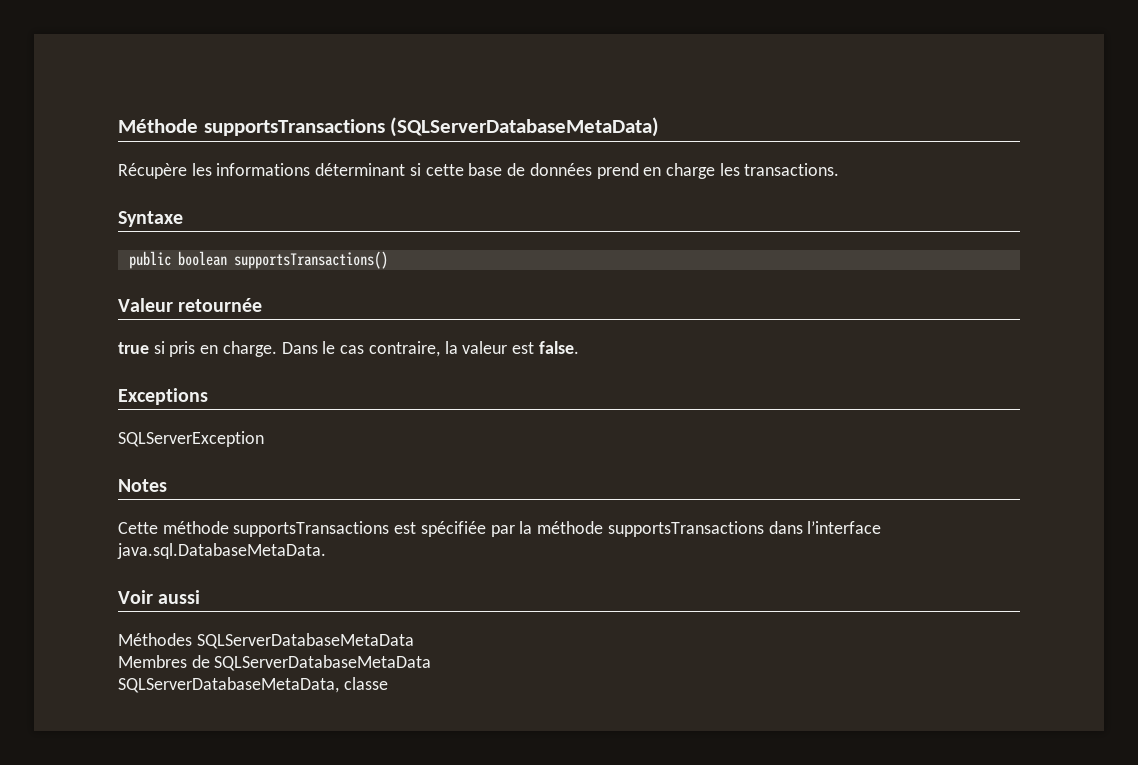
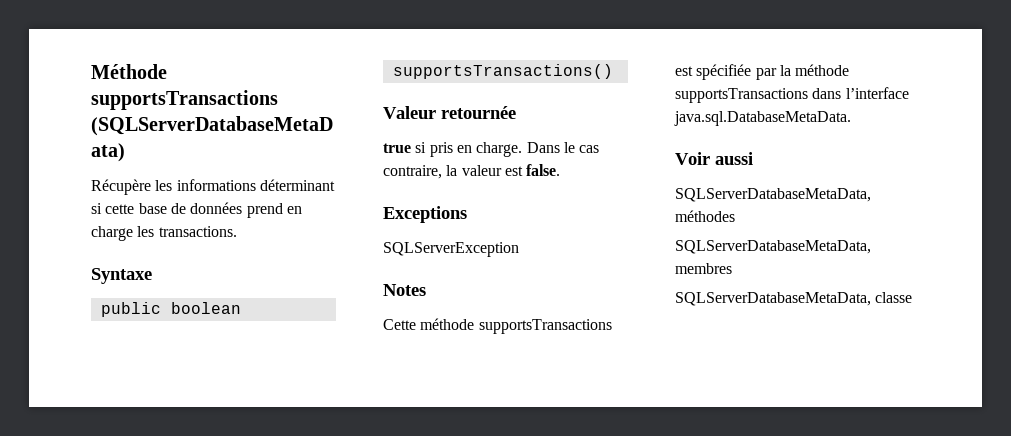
[118,633,414,649] [118,655,432,671] Méthodes SQLServerDatabaseMetaData // Membres de SQLServerDatabaseMetaData -> [675,188,871,202] [675,210,735,222] [675,240,871,254] [675,263,732,274] SQLServerDatabaseMetaData, méthodes // SQLServerDatabaseMetaData, membres

